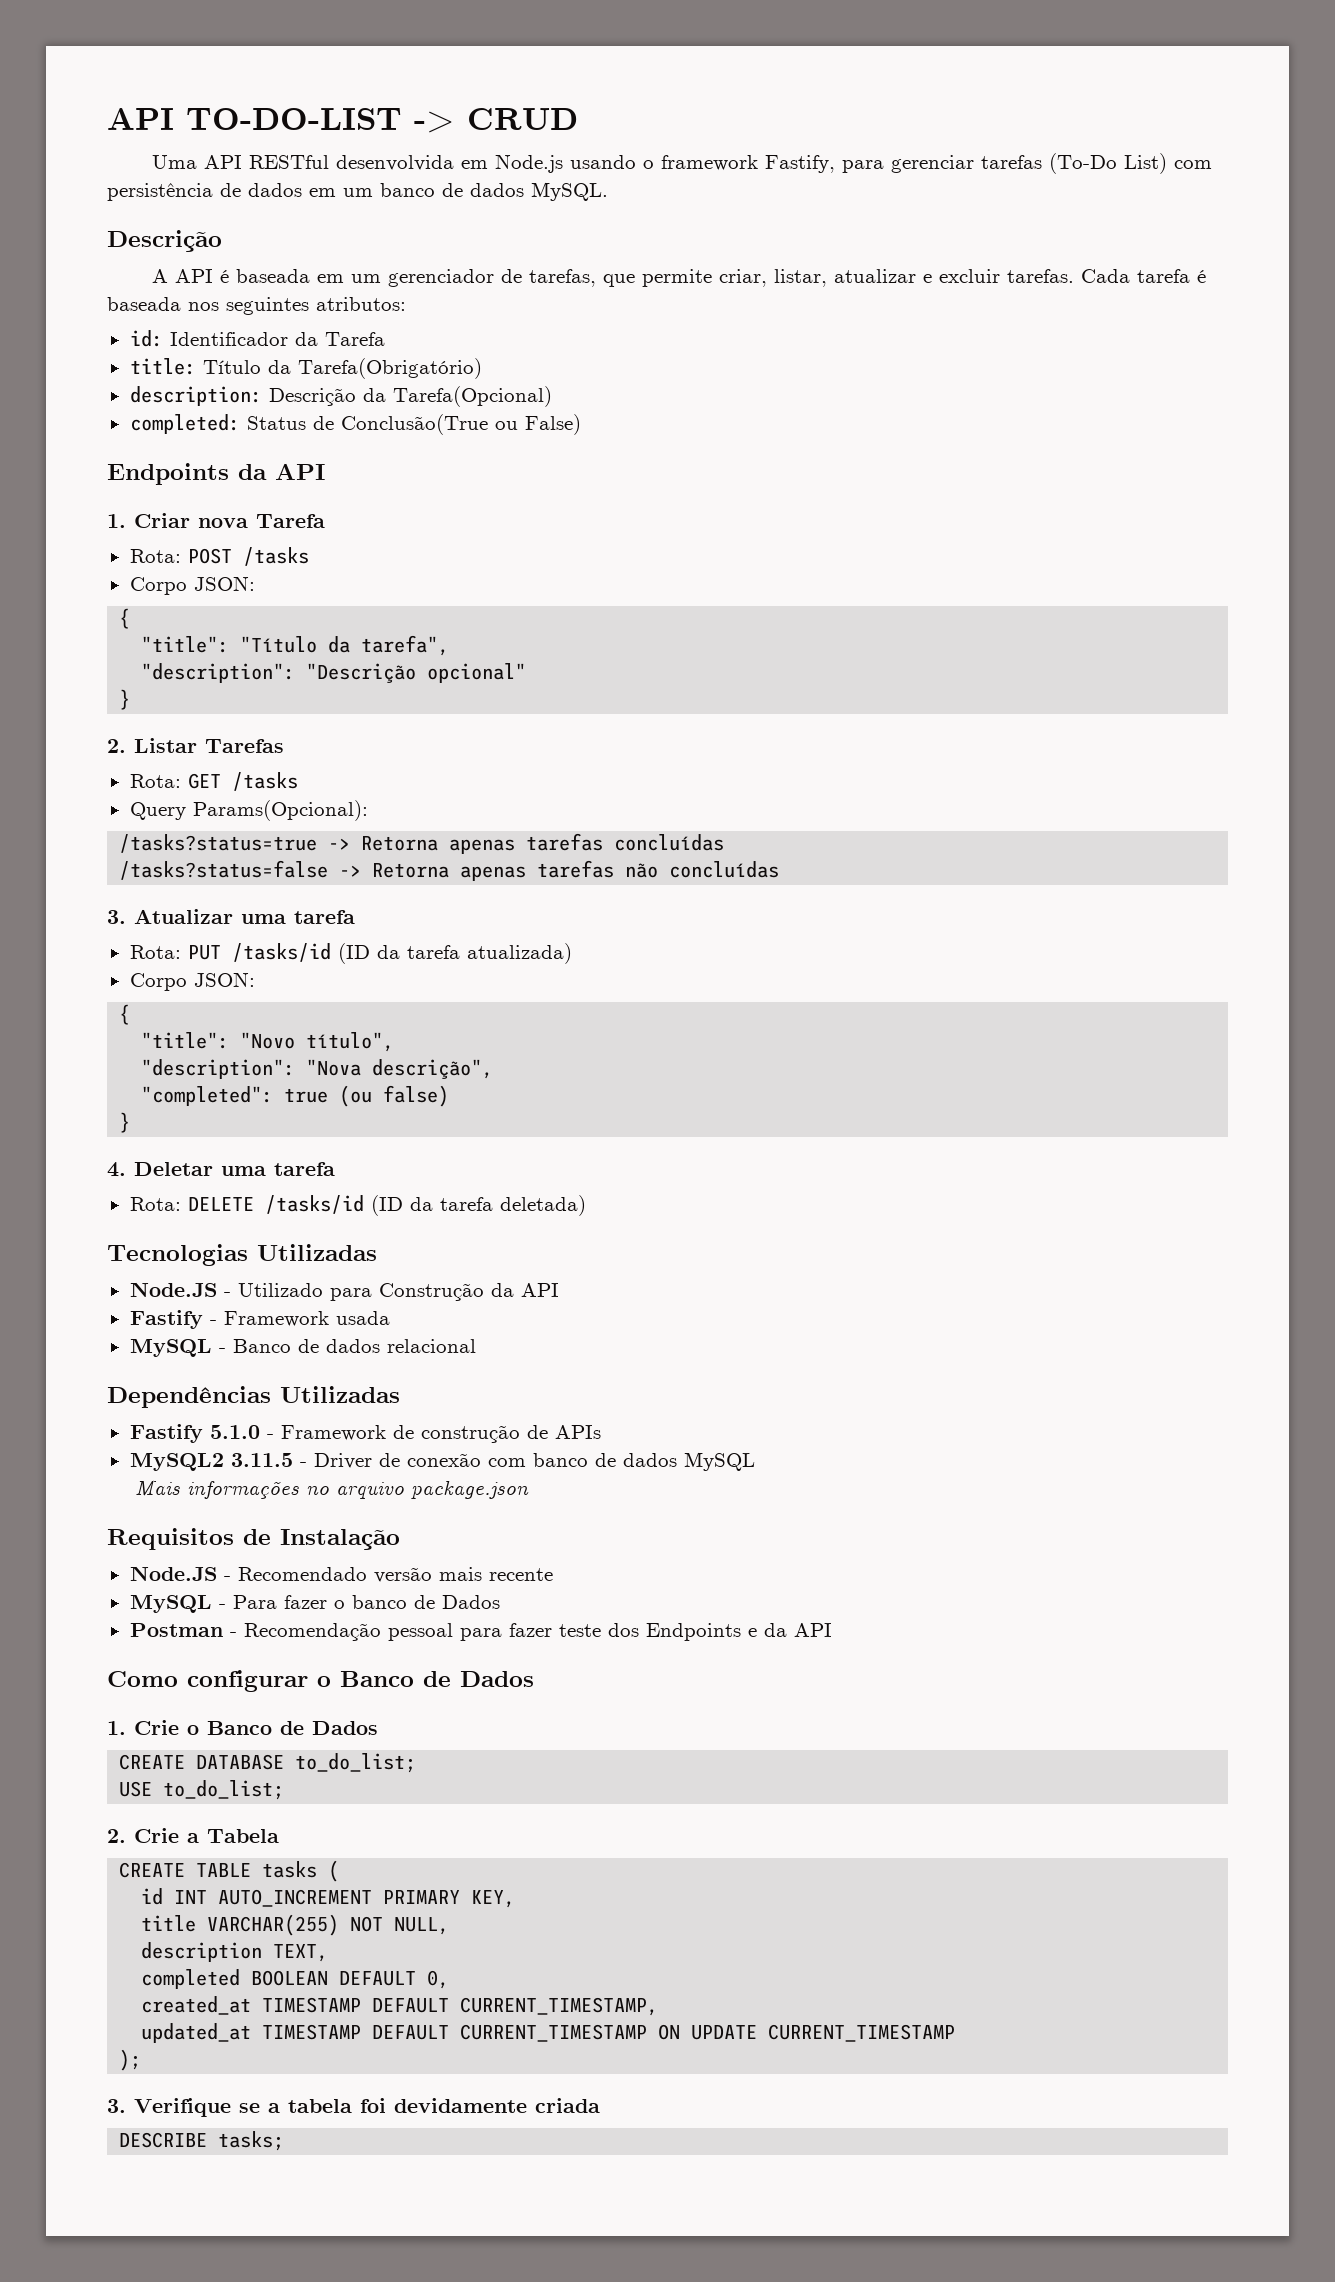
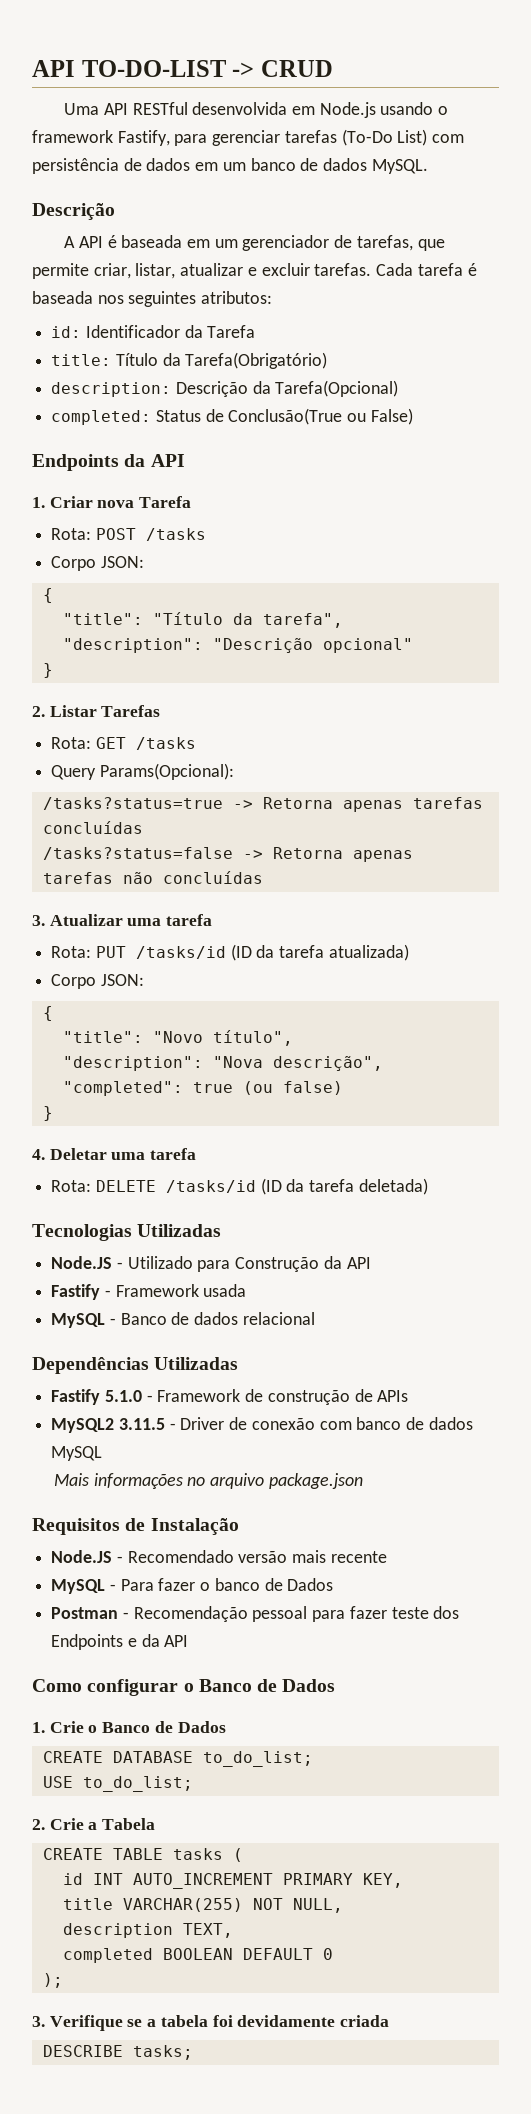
[427,1970,450,1989] [141,1996,659,2016] [141,2023,956,2043] 0, // created_at TIMESTAMP DEFAULT CURRENT_TIMESTAMP, // updated_at TIMESTAMP DEFAULT CURRENT_TIMESTAMP ON UPDATE CURRENT_TIMESTAMP -> [322,1948,333,1960] 0

